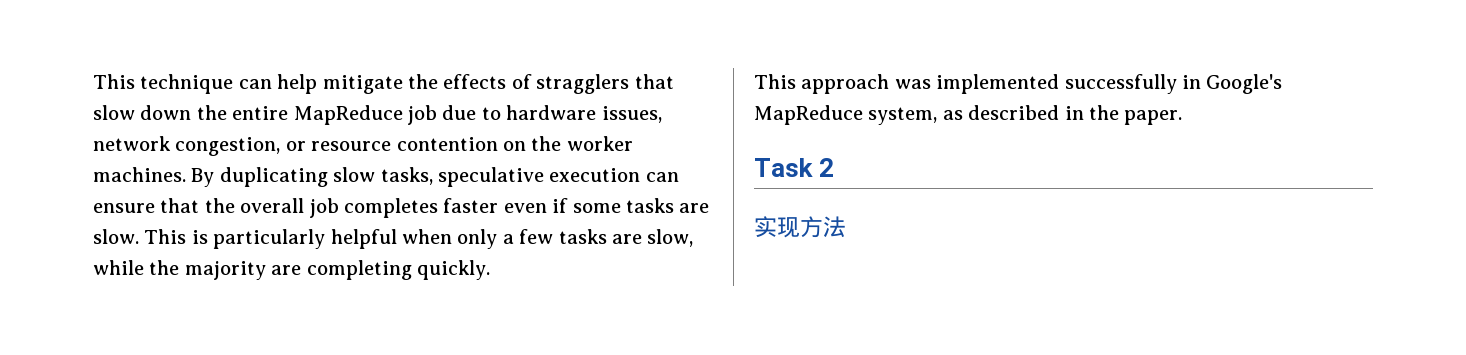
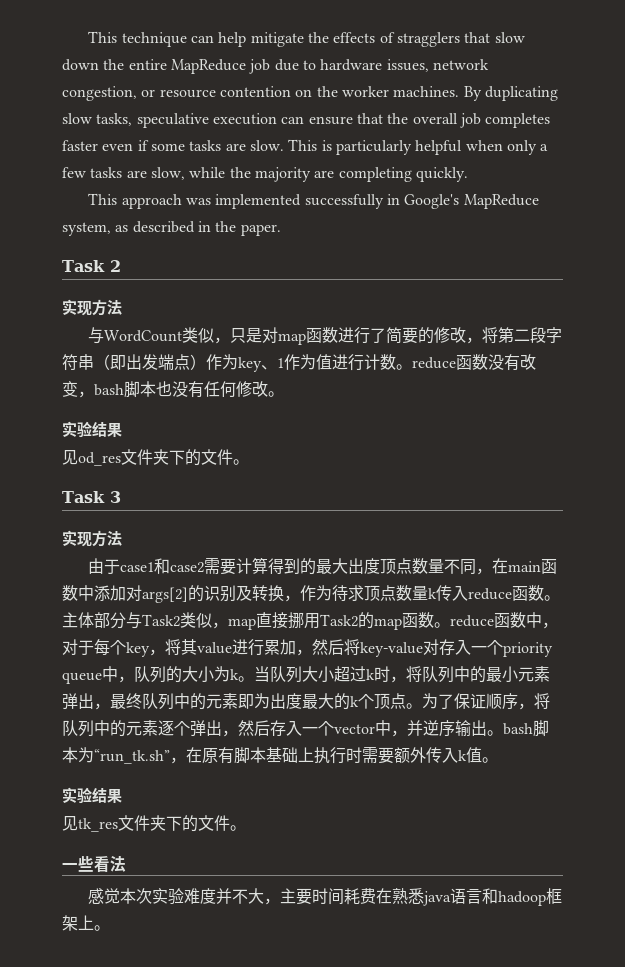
(846, 227) none -> [88,327,563,345] [62,354,536,372] [62,381,284,398] [62,421,122,438] [62,449,249,466] [62,491,121,503] [62,530,122,547] [88,557,558,575] [62,585,560,603] [62,612,558,630] [62,639,553,657] [62,666,550,684] [62,693,550,710] [62,720,549,737] [62,747,498,764] [62,787,122,804] [62,815,246,832] [62,855,126,873] [88,888,563,906] [62,915,110,931] // 与WordCount类似，只是对map函数进行了简要的修改，将第二段字符串（即出发端点）作为key、1作为值进行计数。reduce函数没有改变，bash脚本也没有任何修改。 // 实验结果 // 见od_res文件夹下的文件。 // Task 3 // 实现方法 // 由于case1和case2需要计算得到的最大出度顶点数量不同，在main函数中添加对args[2]的识别及转换，作为待求顶点数量k传入reduce函数。主体部分与Task2类似，map直接挪用Task2的map函数。reduce函数中，对于每个key，将其value进行累加，然后将key-value对存入一个priority queue中，队列的大小为k。当队列大小超过k时，将队列中的最小元素弹出，最终队列中的元素即为出度最大的k个顶点。为了保证顺序，将队列中的元素逐个弹出，然后存入一个vector中，并逆序输出。bash脚本为“run_tk.sh”，在原有脚本基础上执行时需要额外传入k值。 // 实验结果 // 见tk_res文件夹下的文件。 // 一些看法 // 感觉本次实验难度并不大，主要时间耗费在熟悉java语言和hadoop框架上。

